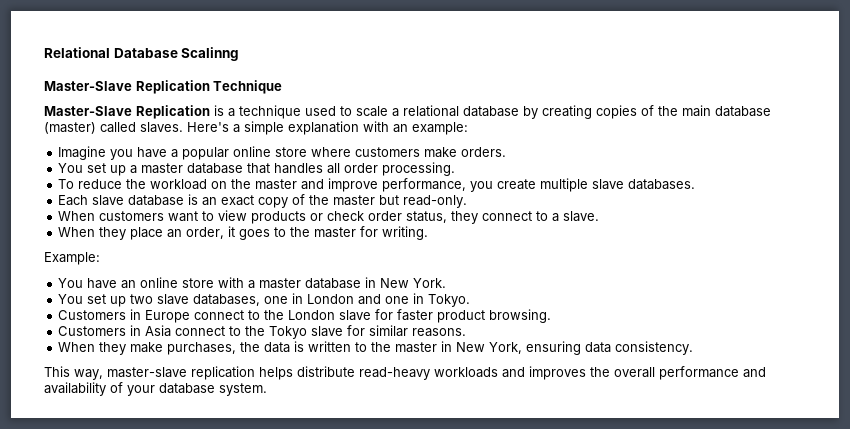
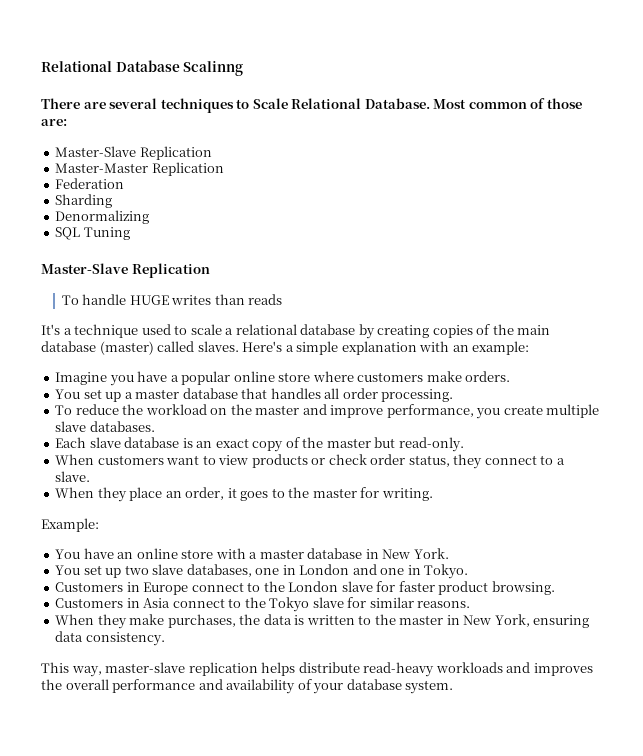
[44,80,283,94] [44,105,224,119] Master-Slave Replication Technique // Master-Slave Replication is -> [41,98,582,113] [41,119,67,126] [55,146,212,160] [55,162,224,176] [55,178,125,189] [55,194,113,208] [55,210,150,224] [55,227,130,240] [41,263,210,278] [61,294,283,305] [41,324,60,335] There are several techniques to Scale Relational Database. Most common of those are: // Master-Slave Replication // Master-Master Replication // Federation // Sharding // Denormalizing // SQL Tuning // Master-Slave Replication // To handle HUGE writes than reads // It's

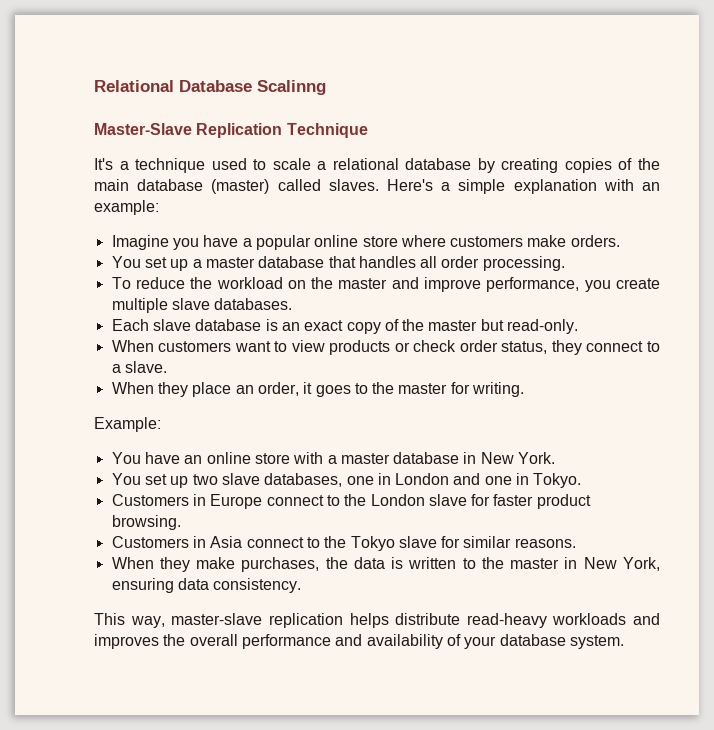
[41,98,582,113] [41,119,67,126] [55,146,212,160] [55,162,224,176] [55,178,125,189] [55,194,113,208] [55,210,150,224] [55,227,130,240] [41,263,210,278] [61,294,283,305] There are several techniques to Scale Relational Database. Most common of those are: // Master-Slave Replication // Master-Master Replication // Federation // Sharding // Denormalizing // SQL Tuning // Master-Slave Replication // To handle HUGE writes than reads -> [94,123,368,138] Master-Slave Replication Technique

